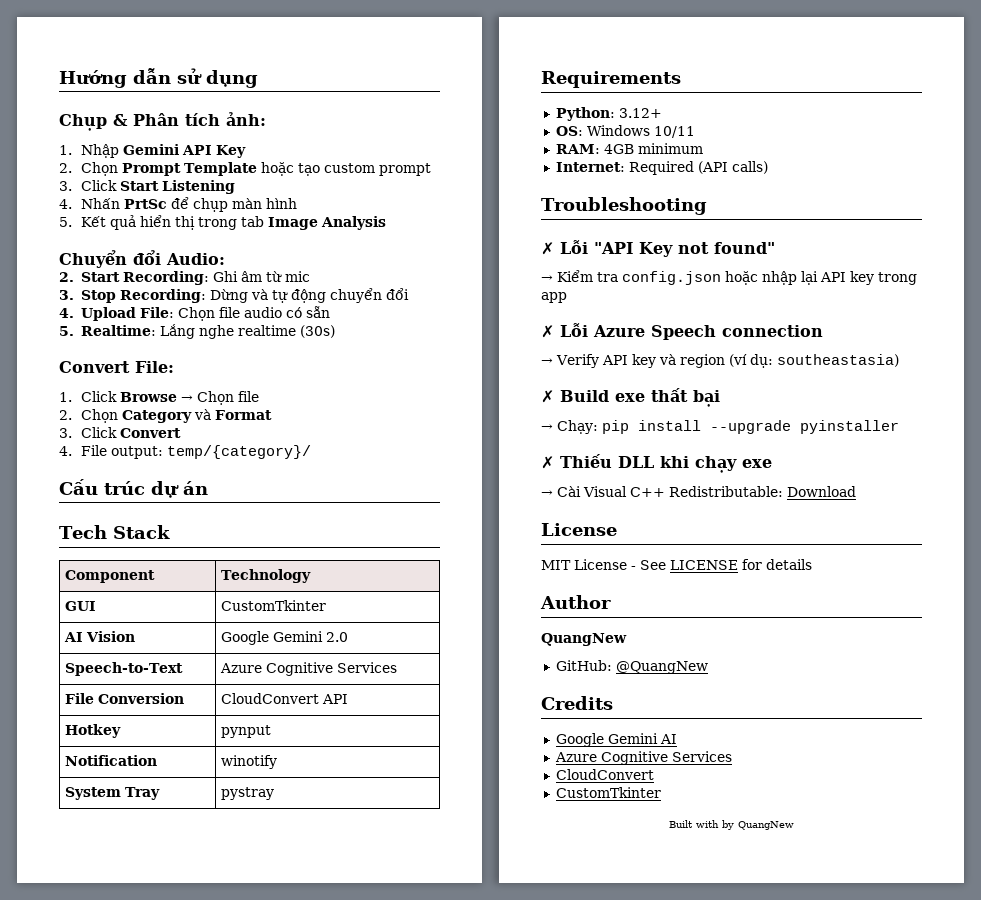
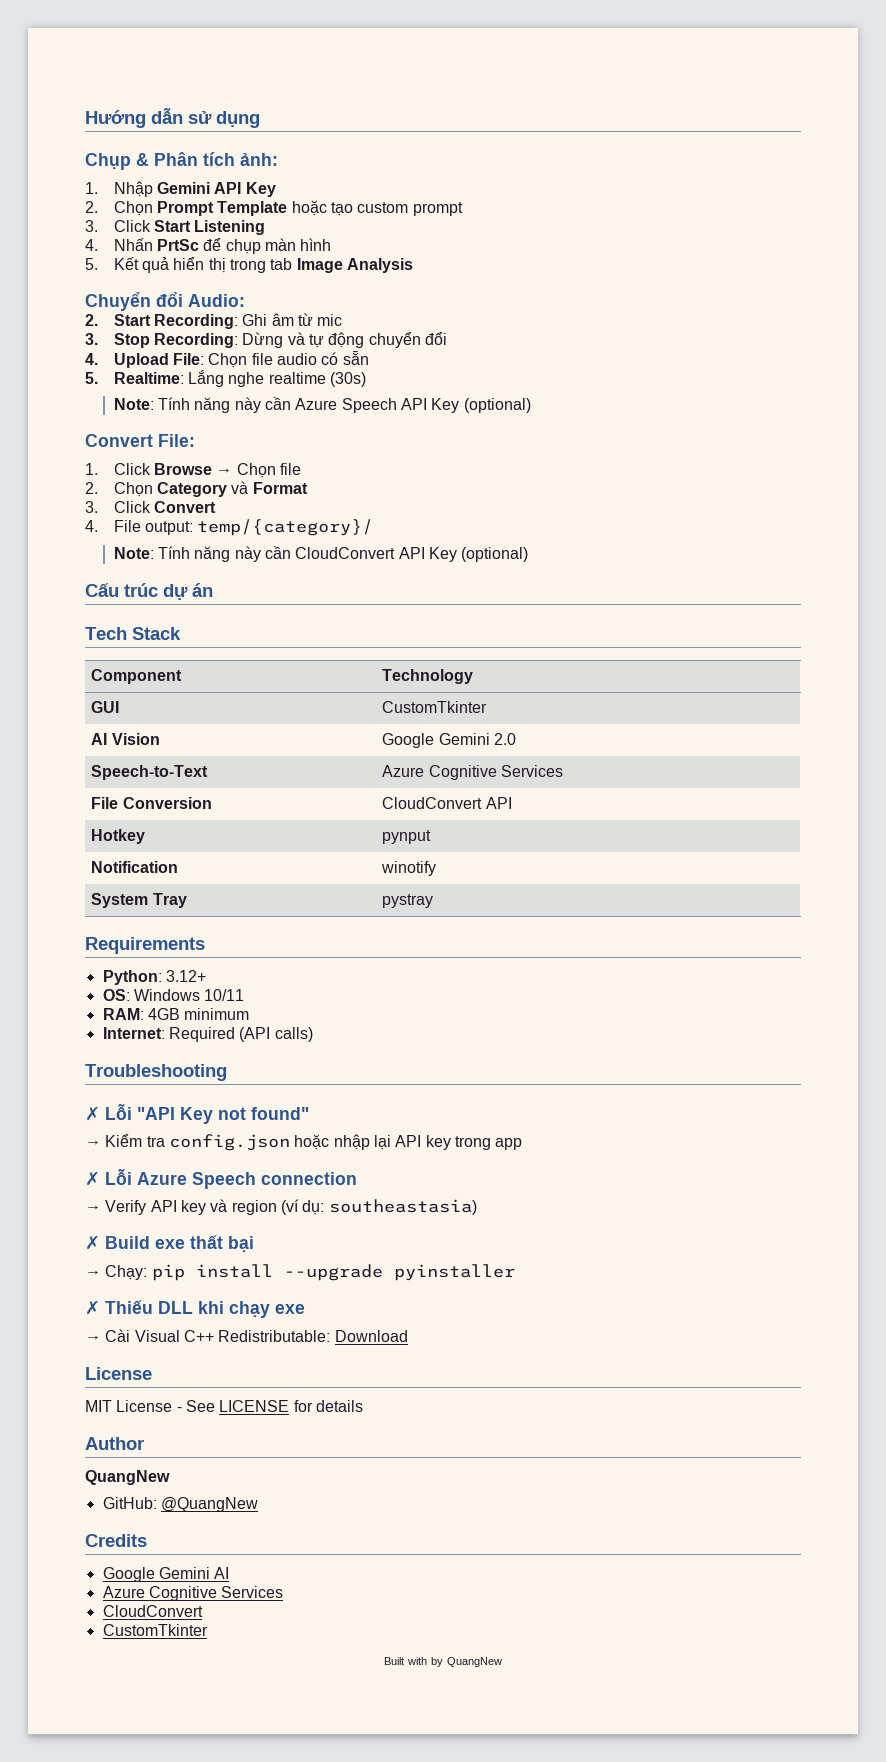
(335, 331) none -> [113,397,531,413] // Note: Tính năng này cần Azure Speech API Key (optional)
(311, 452) none -> [113,546,529,562] // Note: Tính năng này cần CloudConvert API Key (optional)

